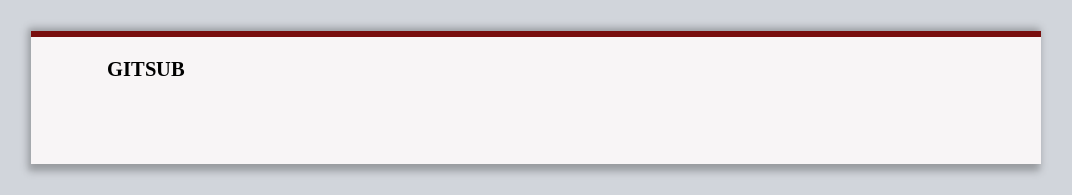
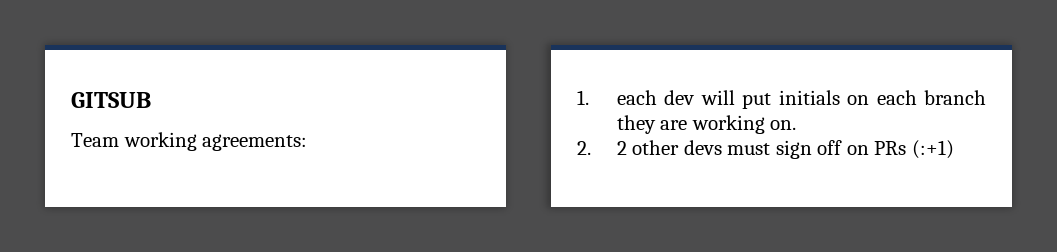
(185, 69) none -> [71,132,308,151] [577,90,986,109] [616,115,797,134] [577,140,954,159] // Team working agreements: // 1. each dev will put initials on each branch they are working on. // 2. 2 other devs must sign off on PRs (:+1)

